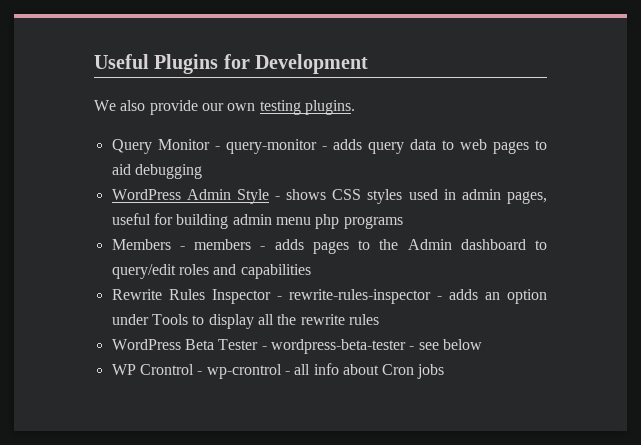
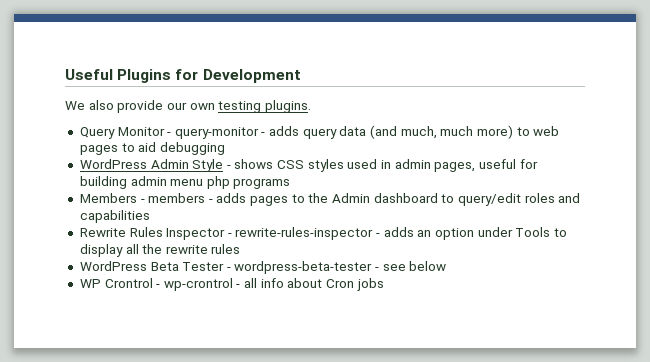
(436, 144) none -> [370,125,513,139] (and much, much more)

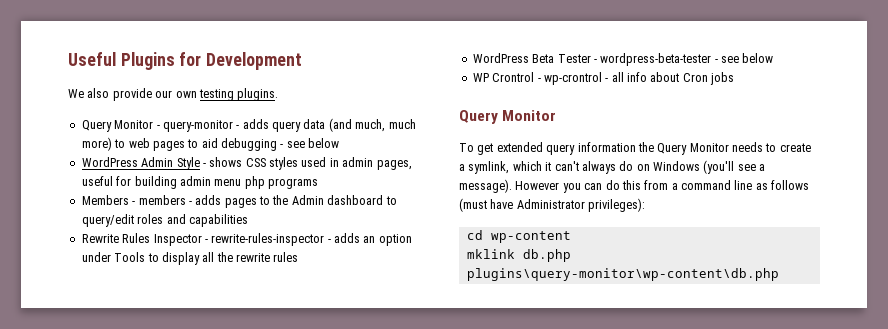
(225, 148) none -> [280,138,340,148] - see below
(384, 284) none -> [459,110,557,124] [459,142,811,155] [459,160,766,174] [459,179,810,193] [459,198,646,212] [466,230,571,243] [466,249,571,262] [466,268,779,281] // Query Monitor // To get extended query information the Query Monitor needs to create a symlink, which it can't always do on Windows (you'll see a message). However you can do this from a command line as follows (must have Administrator privileges): // cd wp-content // mklink db.php plugins\query-monitor\wp-content\db.php

